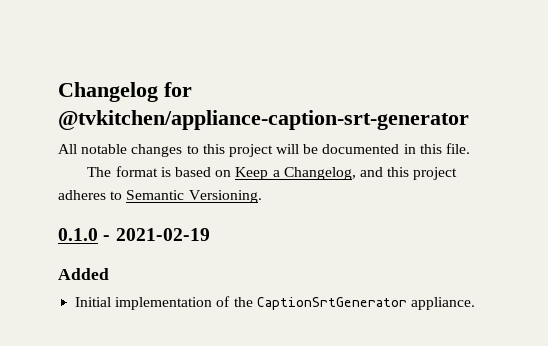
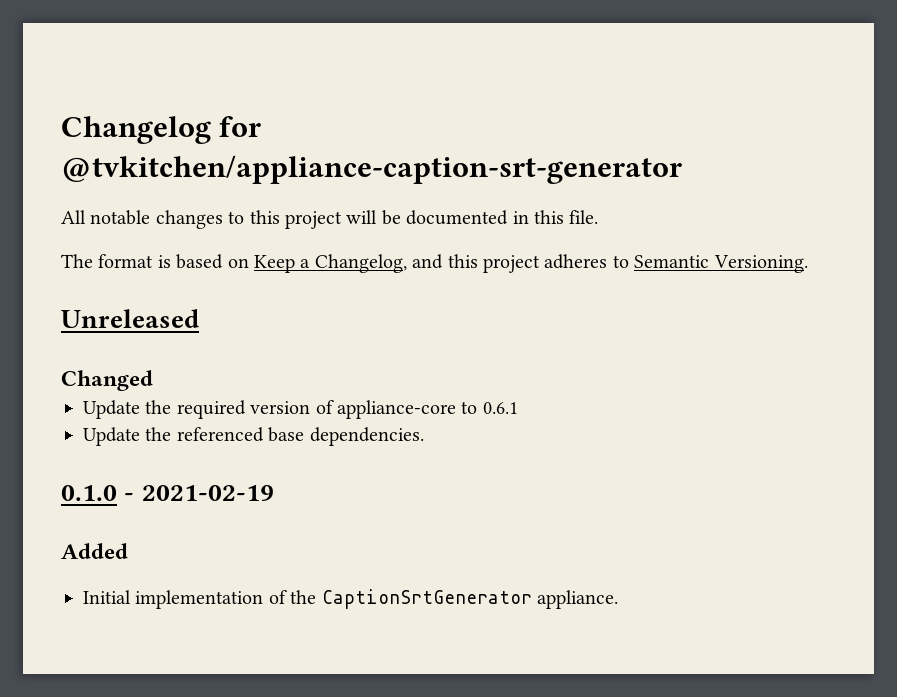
(262, 196) none -> [61,309,199,328] [61,370,153,391] [83,400,518,419] [83,427,424,446] // Unreleased // Changed // Update the required version of appliance-core to 0.6.1 // Update the referenced base dependencies.

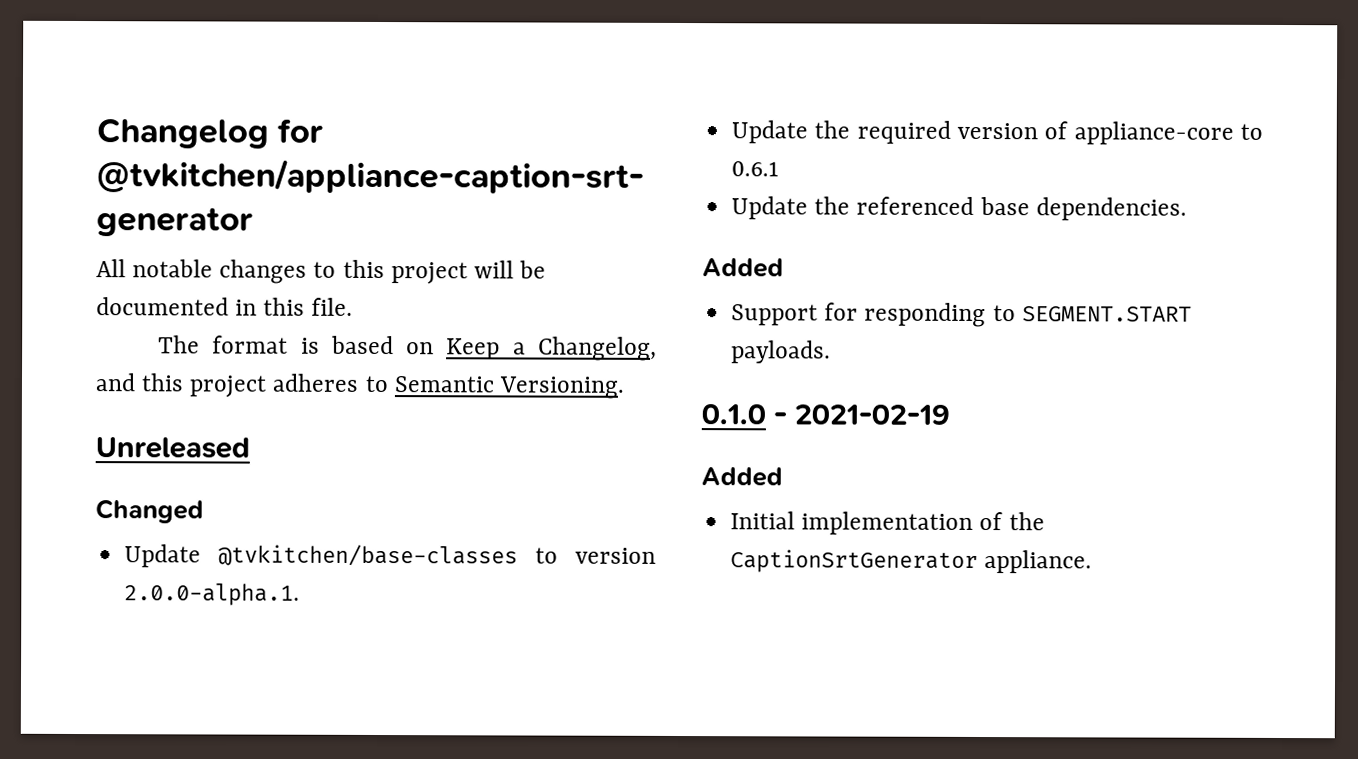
(153, 380) none -> [124,544,657,568] [124,583,301,606] // Update @tvkitchen/base-classes to version 2.0.0-alpha.1.
(424, 436) none -> [702,258,784,278] [731,302,1192,328] [731,340,832,364] // Added // Support for responding to SEGMENT.START payloads.

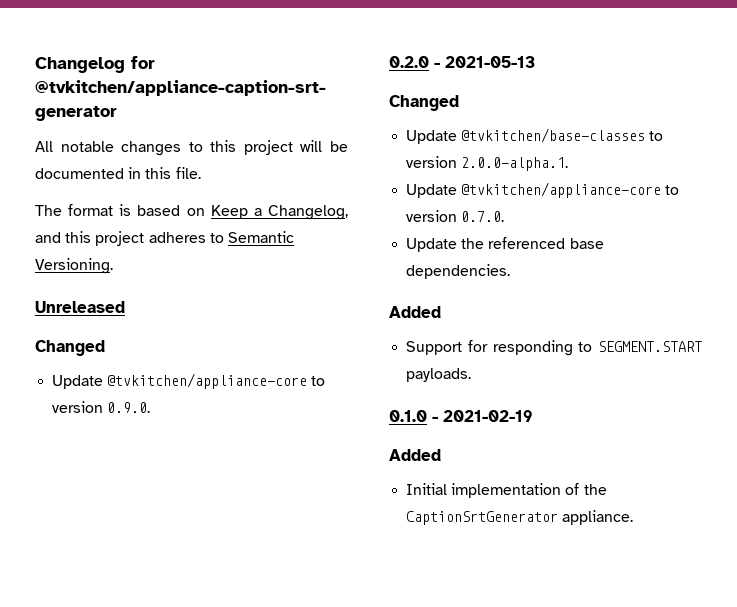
(204, 511) none -> [52,373,326,389] [52,401,151,413] [389,56,535,68] [389,95,459,111] // Update @tvkitchen/appliance-core to version 0.9.0. // 0.2.0 - 2021-05-13 // Changed
[814,120,1263,145] [731,161,780,177] the required version of appliance-core to 0.6.1 -> [461,182,680,198] [406,210,505,222] @tvkitchen/appliance-core to version 0.7.0.

